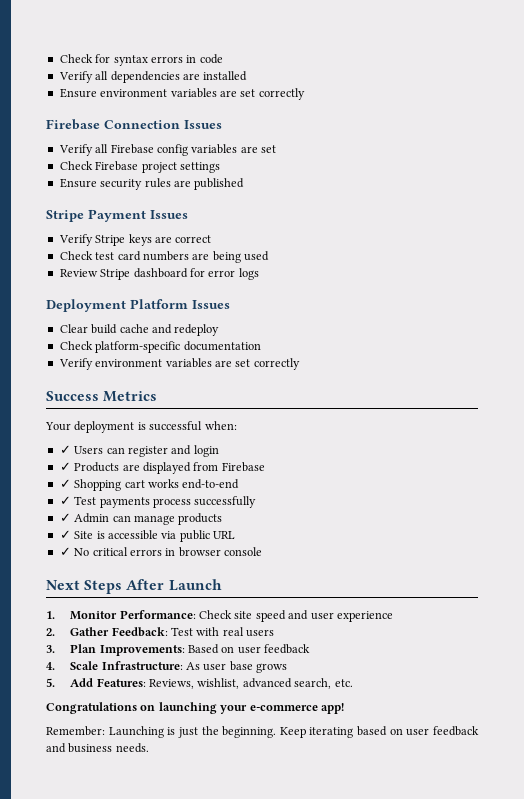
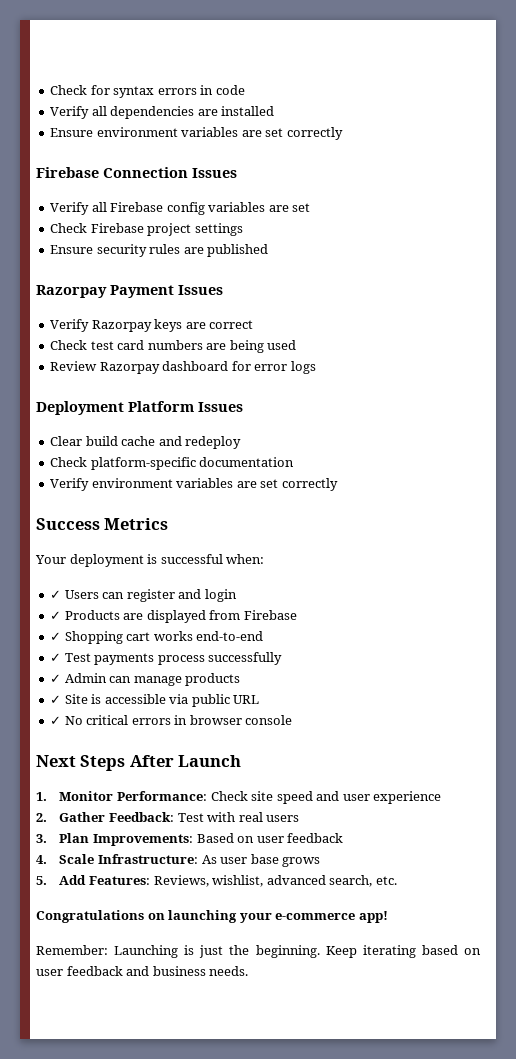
[46,210,84,222] Stripe -> [36,285,107,298] Razorpay
[95,235,126,246] Stripe -> [91,320,152,332] Razorpay
[100,269,131,280] Stripe -> [99,362,160,374] Razorpay

